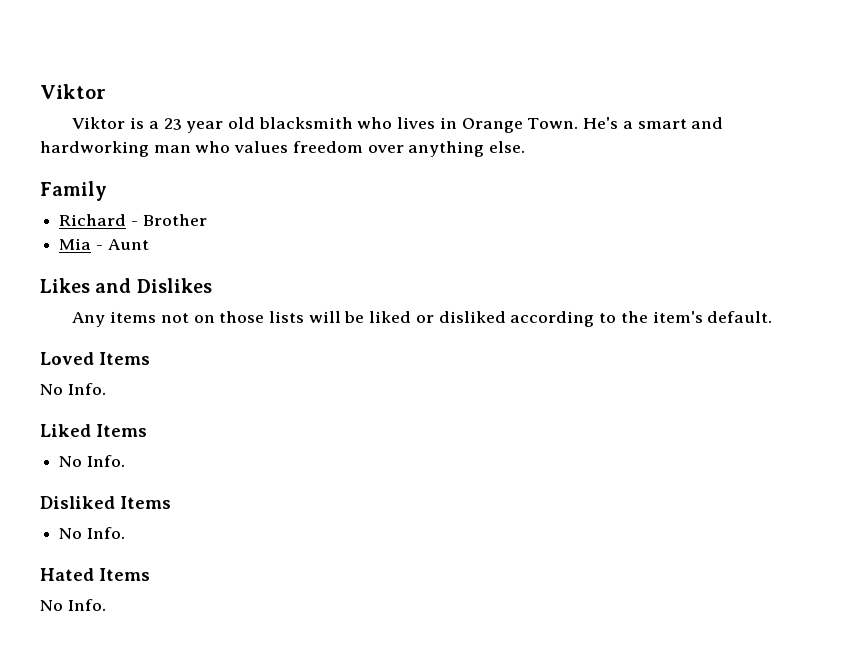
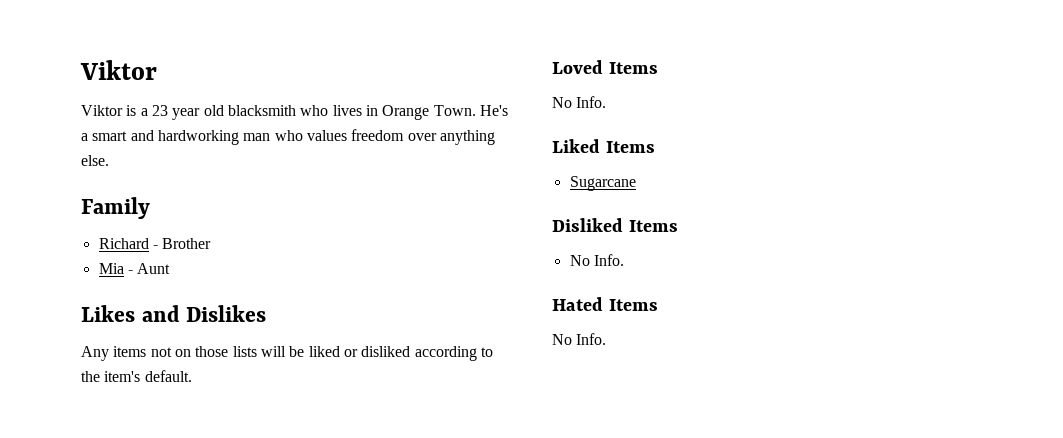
[59,455,125,467] No Info. -> [569,176,636,191] Sugarcane

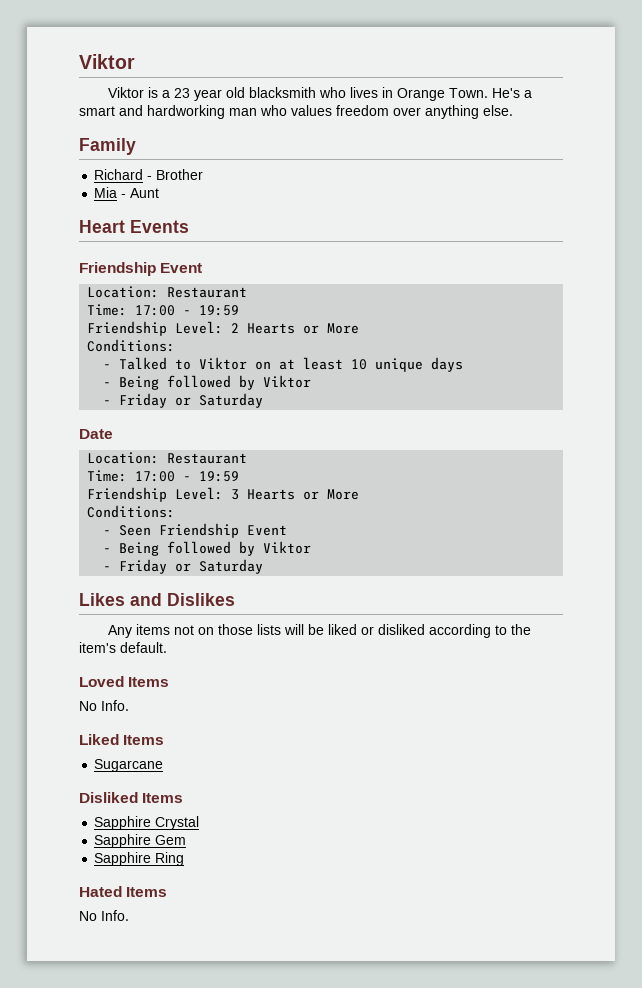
(171, 268) none -> [79,220,189,233] [79,262,203,276] [87,286,248,298] [87,304,240,316] [87,321,360,336] [87,339,176,352] [103,357,464,372] [103,375,312,390] [103,393,264,408] [79,429,113,439] [87,452,248,464] [87,470,240,482] [87,487,360,502] [87,505,176,518] [103,523,288,538] [103,541,312,556] [103,559,264,574] // Heart Events // Friendship Event // Location: Restaurant // Time: 17:00 - 19:59 // Friendship Level: 2 Hearts or More // Conditions: // - Talked to Viktor on at least 10 unique days // - Being followed by Viktor // - Friday or Saturday // Date // Location: Restaurant // Time: 17:00 - 19:59 // Friendship Level: 3 Hearts or More // Conditions: // - Seen Friendship Event // - Being followed by Viktor // - Friday or Saturday
[569,254,624,266] No Info. -> [94,816,200,830] [94,834,187,848] [94,852,185,866] Sapphire Crystal // Sapphire Gem // Sapphire Ring

